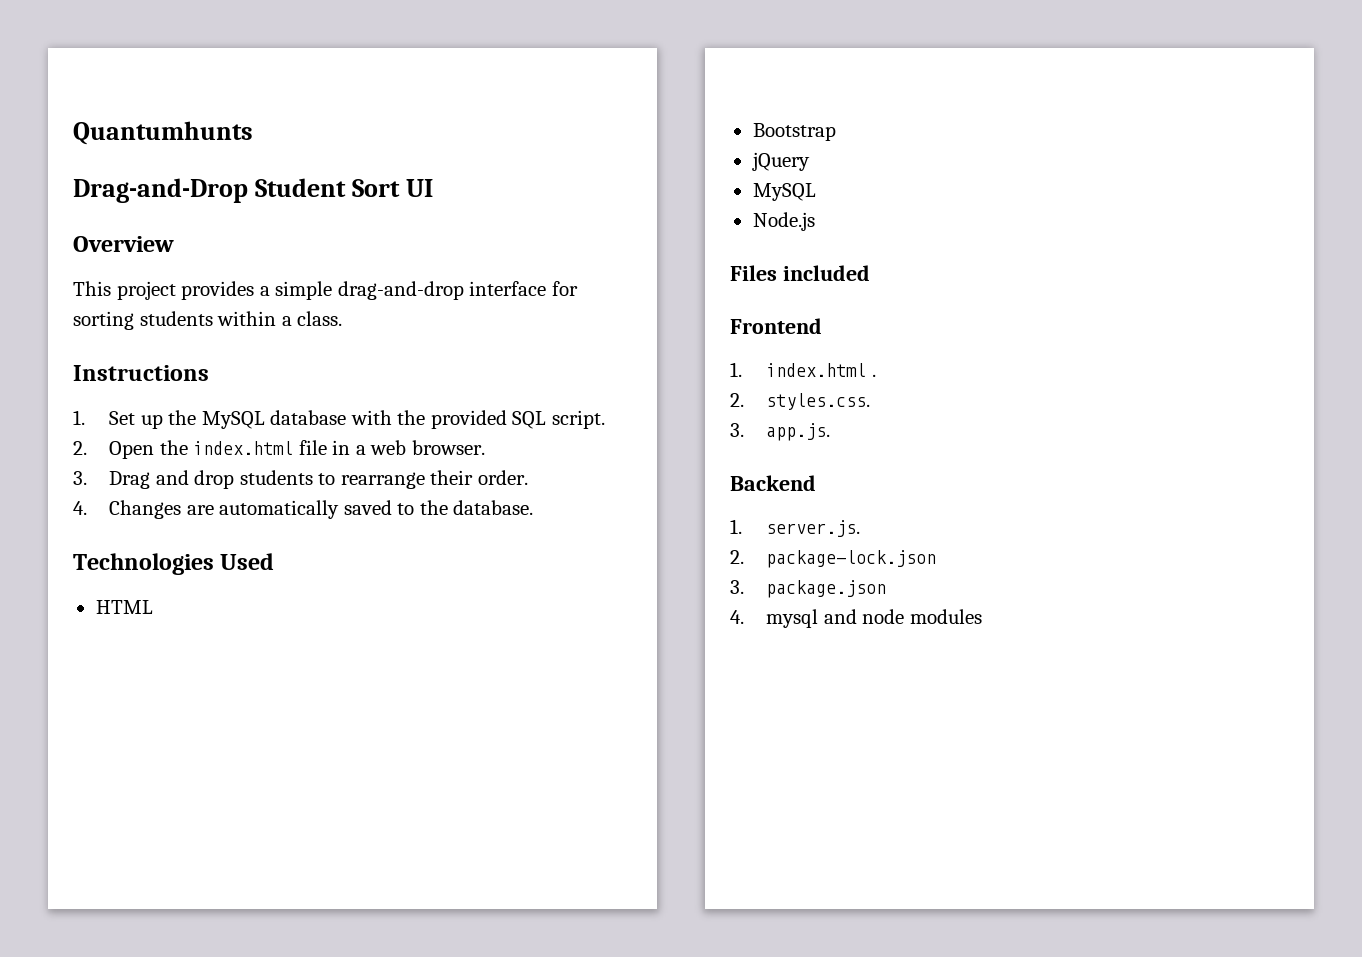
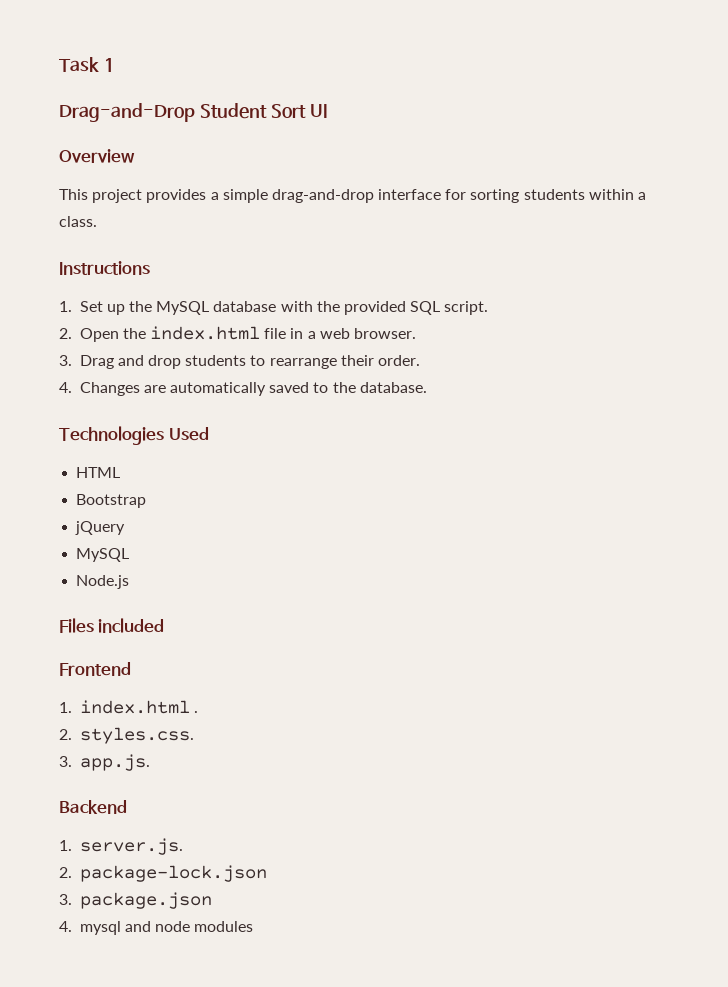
[73,121,253,145] Quantumhunts -> [59,57,115,72] Task 1

